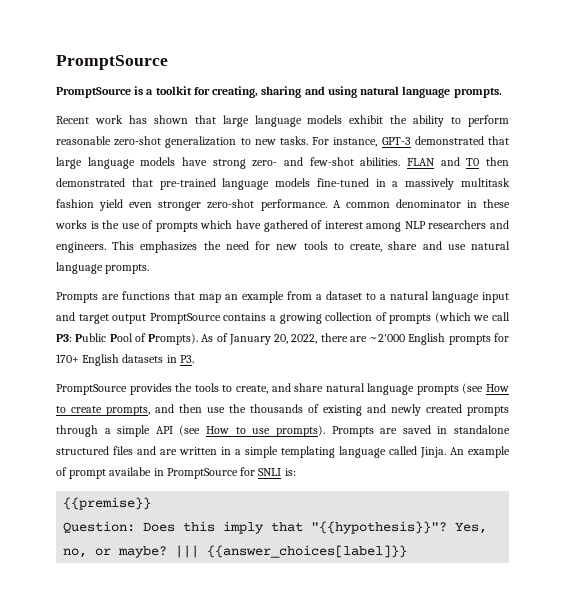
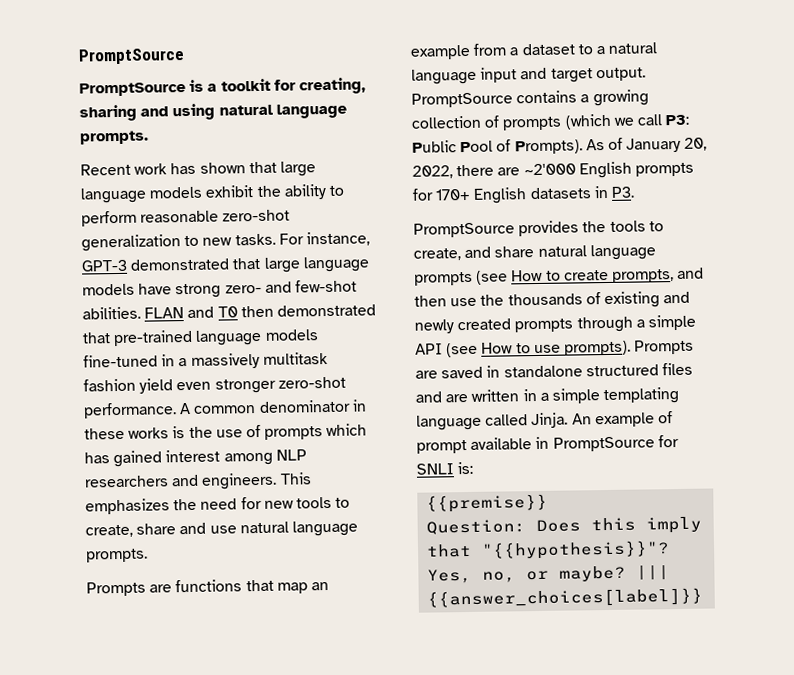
[236,220,323,232] have gathered of -> [84,450,163,468] has gained
[112,314,147,324] output -> [595,67,646,82] output.
[109,467,152,476] availabe -> [470,437,533,450] available

